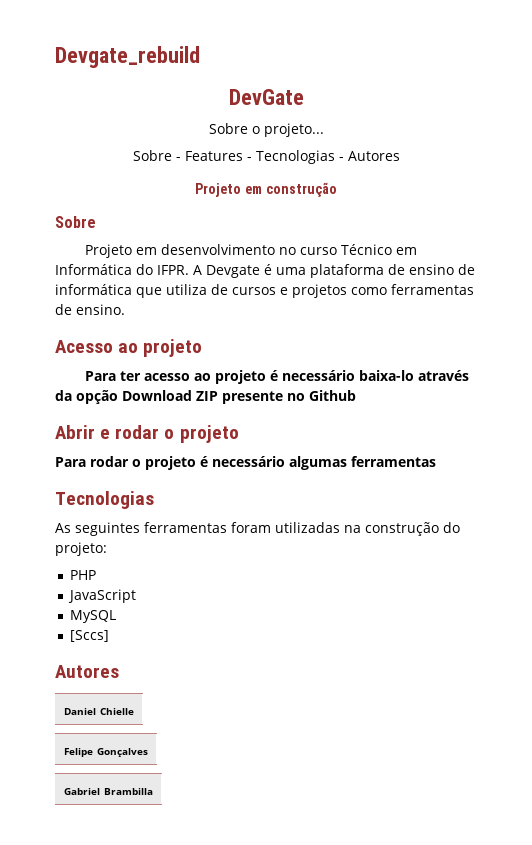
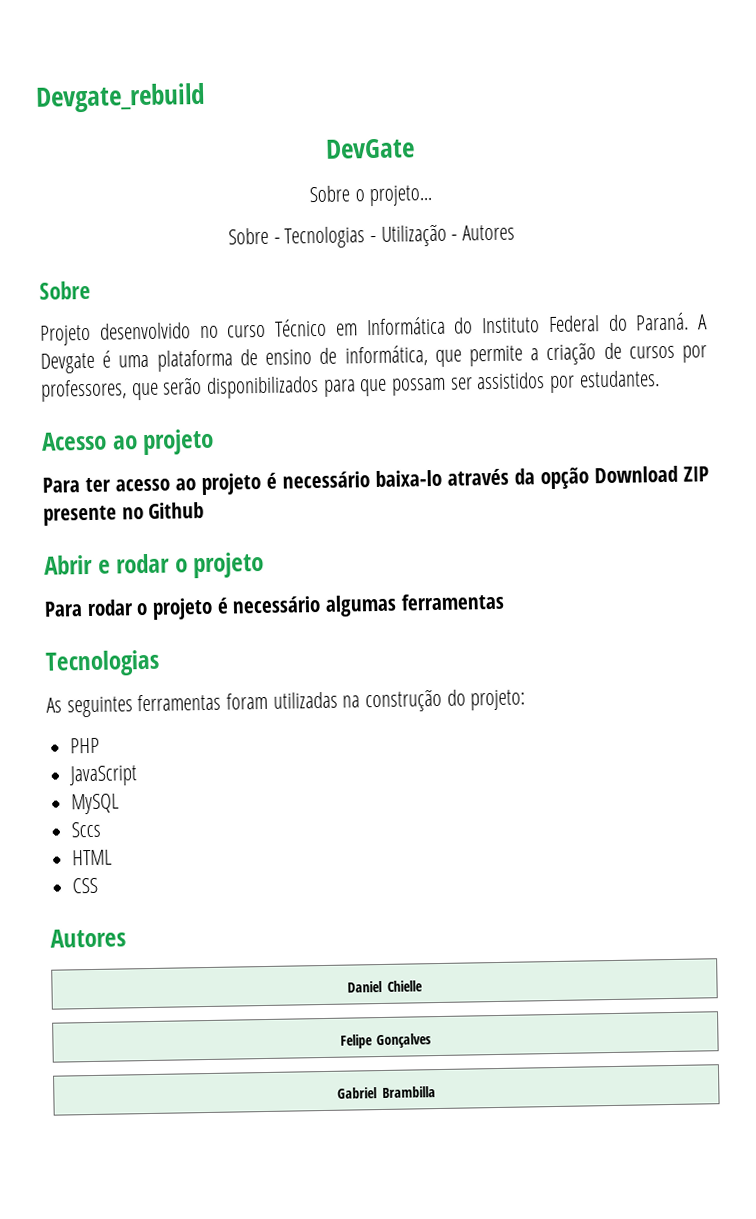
[184,150,400,164] [195,182,337,197] Features - Tecnologias - Autores // Projeto em construção -> [284,223,516,249] Tecnologias - Utilização - Autores
[136,244,276,255] em desenvolvimento -> [99,322,191,340] desenvolvido
[157,265,189,275] IFPR. -> [480,312,690,334] Instituto Federal do Paraná.
[55,284,474,298] [55,304,125,315] informática que utiliza de cursos e projetos como ferramentas de ensino. -> [344,342,707,367] [40,370,660,402] informática, que permite a criação de cursos por professores, que serão disponibilizados para que possam ser assistidos por estudantes.
[70,630,110,642] [Sccs] -> [71,821,102,838] [72,849,113,866] [72,877,99,894] Sccs // HTML // CSS

